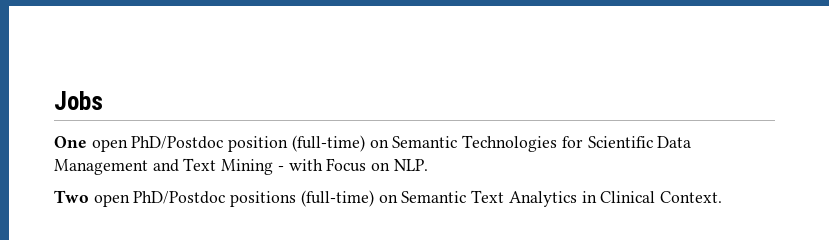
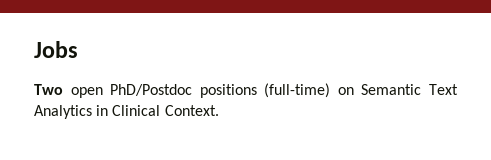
[54,135,692,152] [54,158,428,175] // One open PhD/Postdoc position (full-time) on Semantic Technologies for Scientific Data Management and Text Mining - with Focus on NLP. -> (78, 49) none

